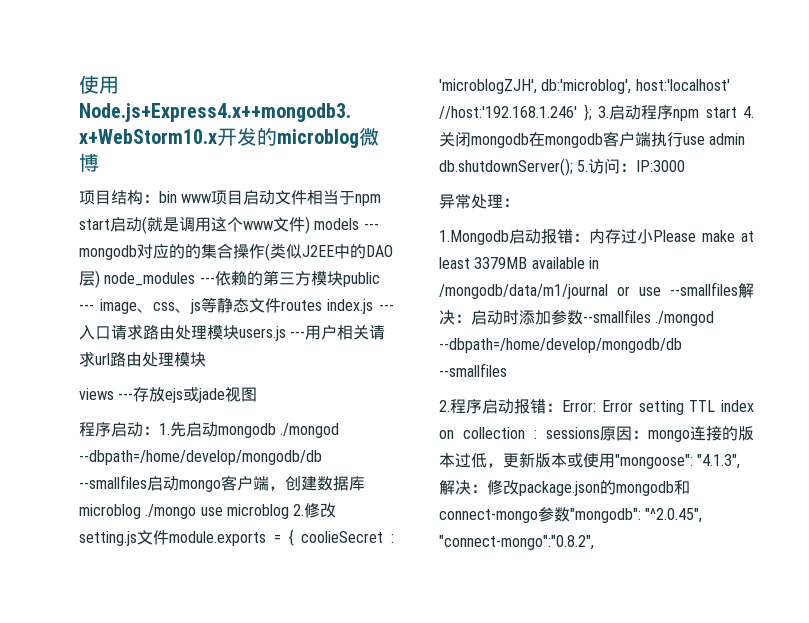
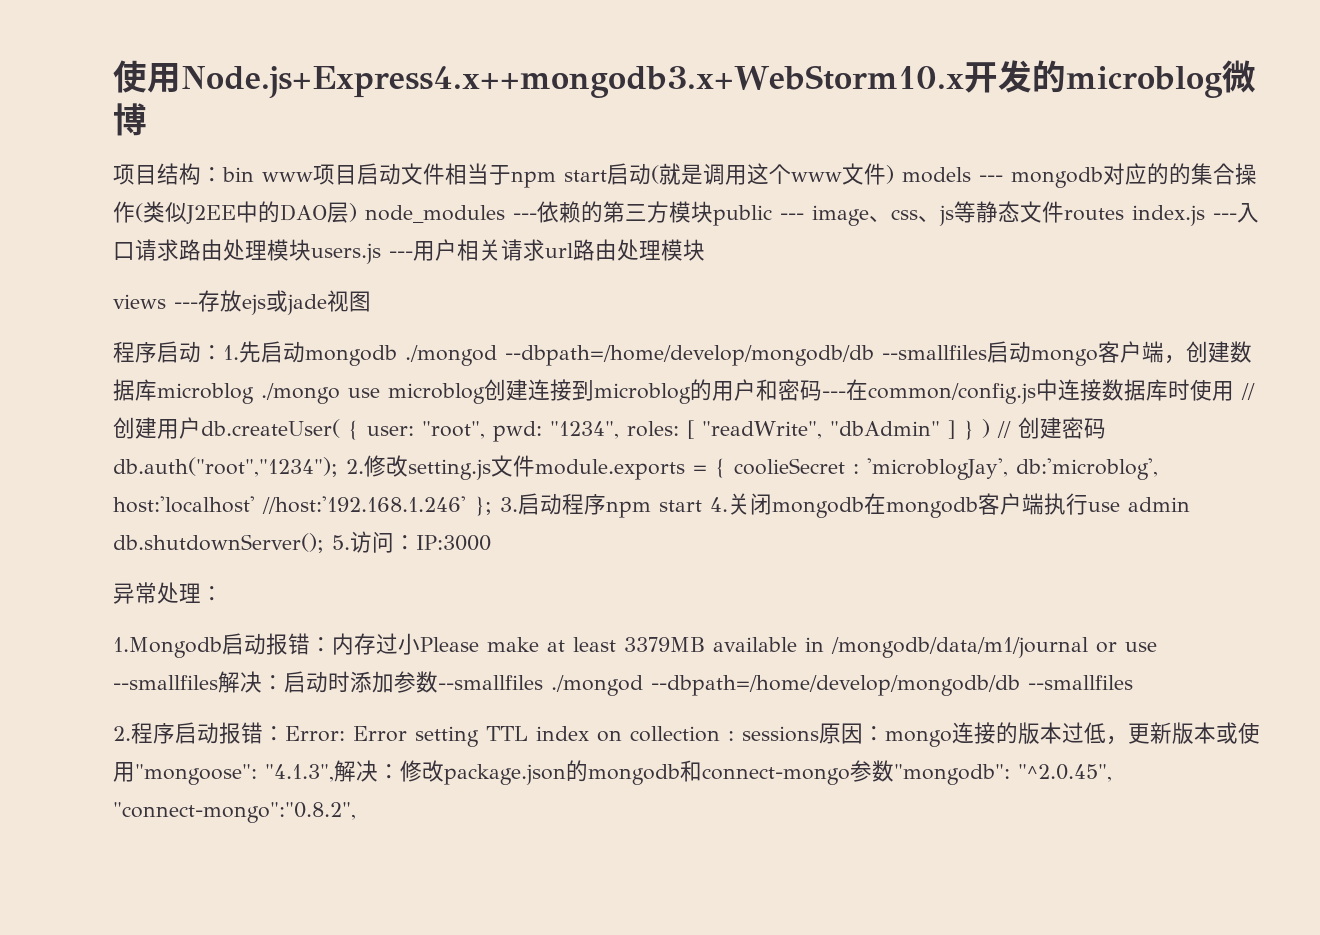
(289, 511) none -> [484,379,1255,404] [113,417,1106,442] [113,457,338,477] 创建连接到microblog的用户和密码---在common/config.js中连接数据库时使用 // 创建用户db.createUser( { user: "root", pwd: "1234", roles: [ "readWrite", "dbAdmin" ] } ) // 创建密码db.auth("root","1234");
[439,79,537,94] 'microblogZJH', -> [867,458,1008,480] 'microblogJay',

